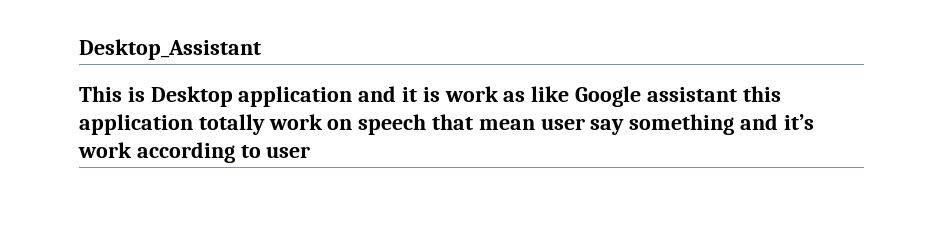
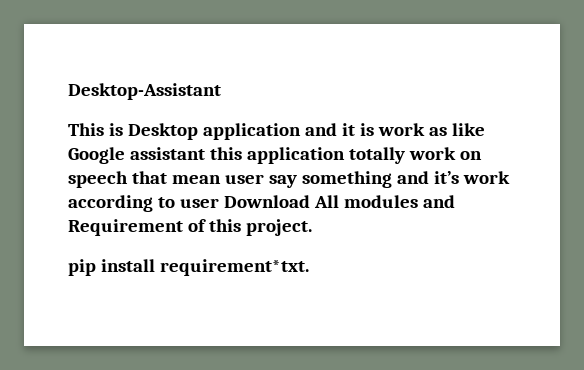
[79,39,261,60] Desktop_Assistant -> [68,83,221,100] Desktop-Assistant
(311, 152) none -> [223,195,455,208] [68,219,312,236] [68,259,309,276] Download All modules and Requirement of this project. // pip install requirement*txt.

